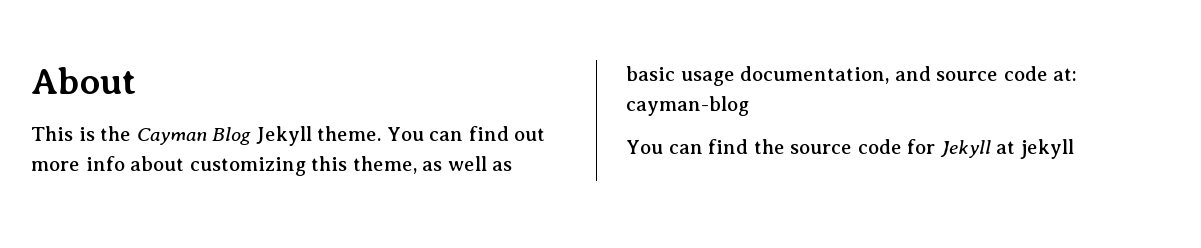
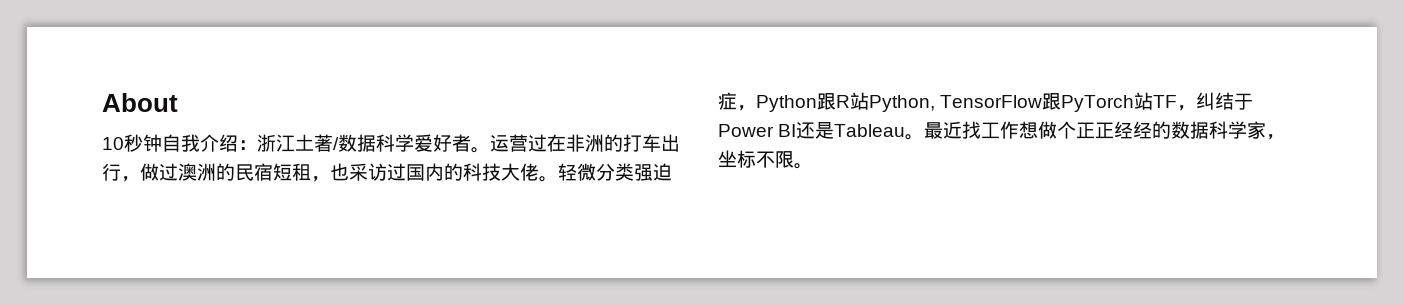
[31,126,546,146] [31,156,513,176] [626,66,1078,86] [626,96,749,116] [626,139,1074,159] This is the Cayman Blog Jekyll theme. You can find out more info about customizing this theme, as well as basic usage documentation, and source code at: cayman-blog // You can find the source code for Jekyll at jekyll -> [102,134,680,153] [102,163,672,182] [718,92,1254,112] [718,121,1286,140] [718,150,813,169] 10秒钟自我介绍：浙江土著/数据科学爱好者。运营过在非洲的打车出行，做过澳洲的民宿短租，也采访过国内的科技大佬。轻微分类强迫症，Python跟R站Python, TensorFlow跟PyTorch站TF，纠结于Power BI还是Tableau。最近找工作想做个正正经经的数据科学家，坐标不限。

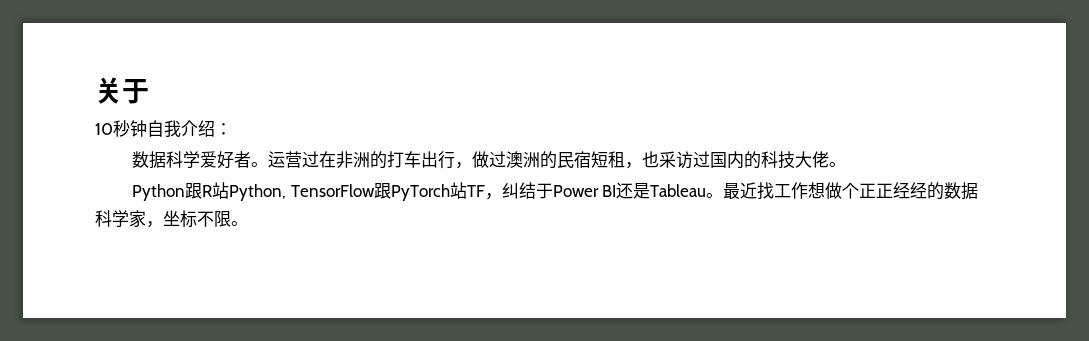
[102,93,178,112] About -> [95,77,149,104] 关于
[257,134,339,152] 浙江土著/ -> (232, 129) //
[558,163,672,181] [718,92,756,111] 轻微分类强迫症， -> (846, 164) //

